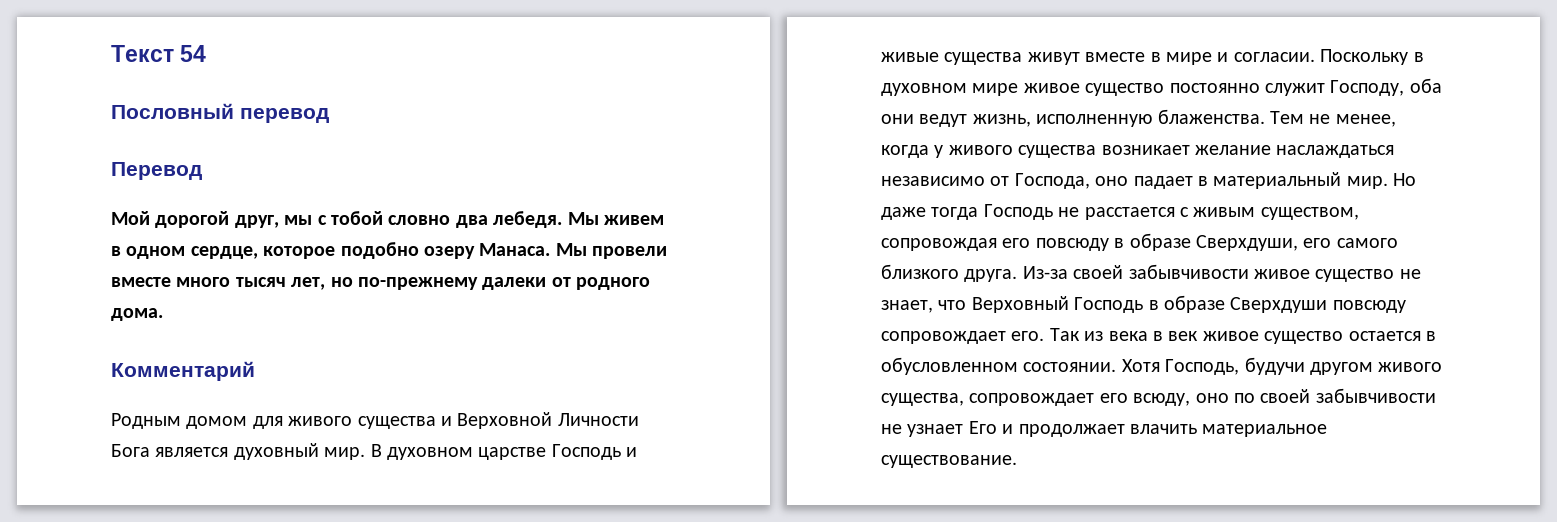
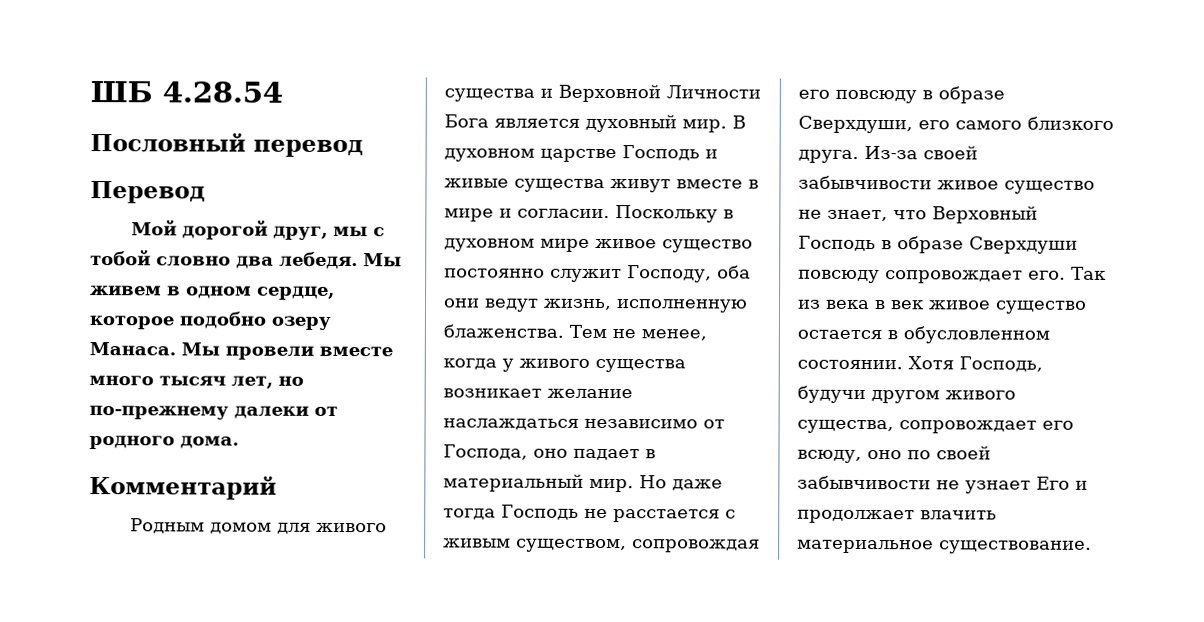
[111,45,207,62] Текст 54 -> [90,81,283,103] ШБ 4.28.54

